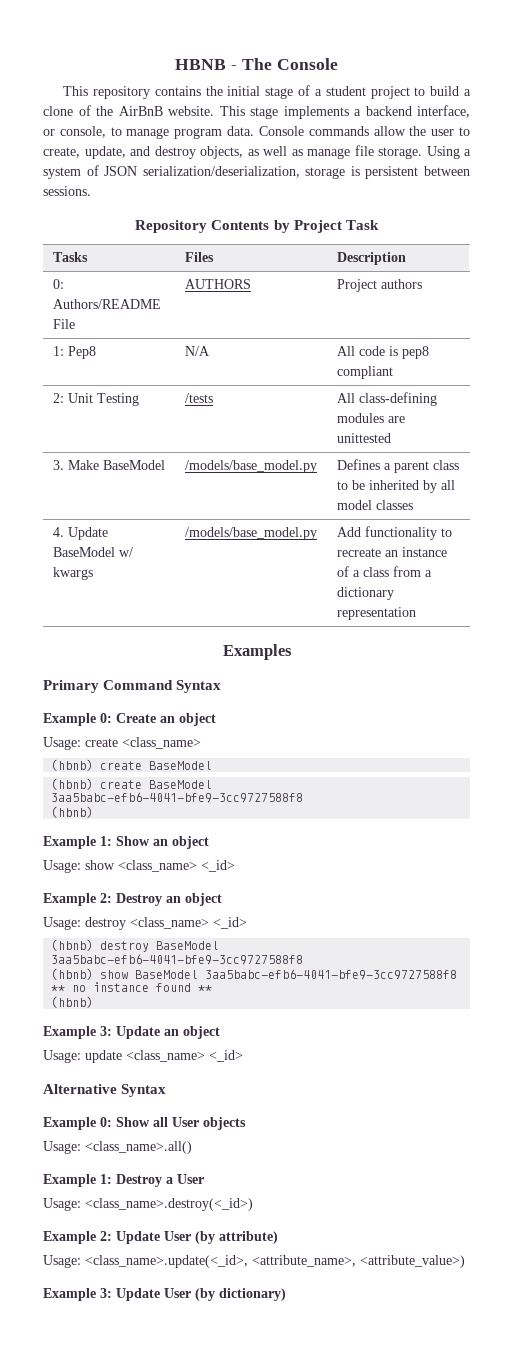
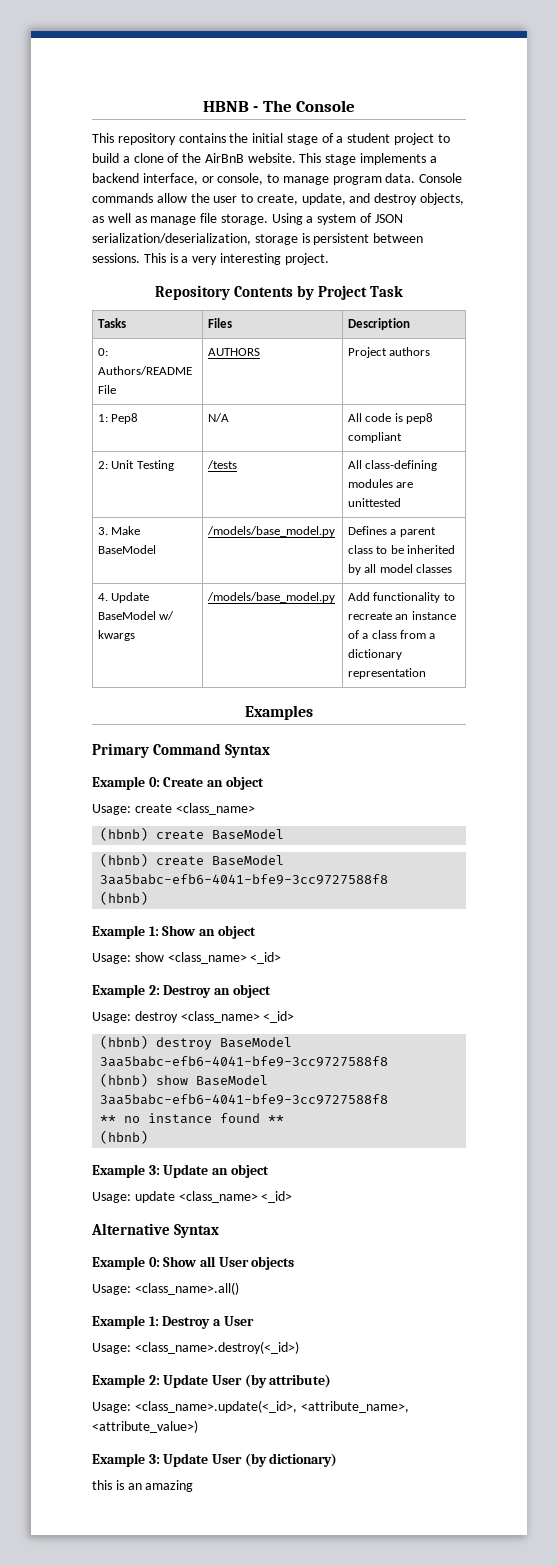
(91, 191) none -> [143,253,329,265] This is a very interesting project.
(286, 1294) none -> [92,1480,194,1492] // this is an amazing

